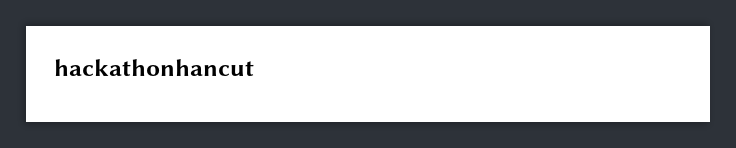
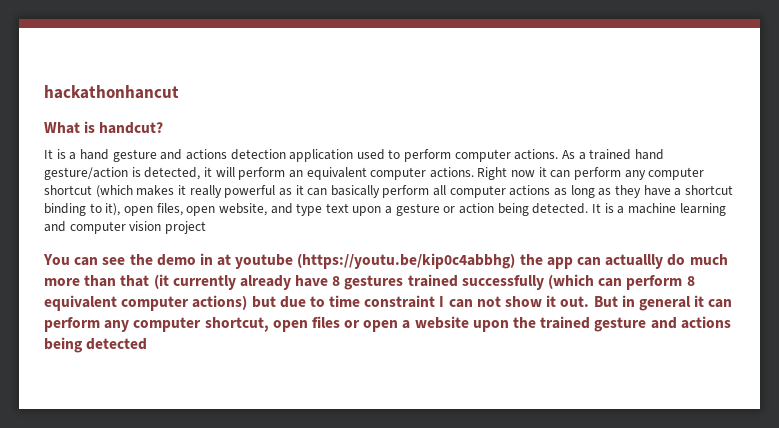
(254, 67) none -> [44,121,164,134] [44,149,664,162] [44,167,705,180] [44,185,733,198] [44,203,726,216] [44,221,206,234] [43,253,728,269] [44,274,695,290] [44,295,733,311] [44,316,731,332] [44,337,148,353] // What is handcut? // It is a hand gesture and actions detection application used to perform computer actions. As a trained hand gesture/action is detected, it will perform an equivalent computer actions. Right now it can perform any computer shortcut (which makes it really powerful as it can basically perform all computer actions as long as they have a shortcut binding to it), open files, open website, and type text upon a gesture or action being detected. It is a machine learning and computer vision project // You can see the demo in at youtube (https://youtu.be/kip0c4abbhg) the app can actuallly do much more than that (it currently already have 8 gestures trained successfully (which can perform 8 equivalent computer actions) but due to time constraint I can not show it out. But in general it can perform any computer shortcut, open files or open a website upon the trained gesture and actions being detected

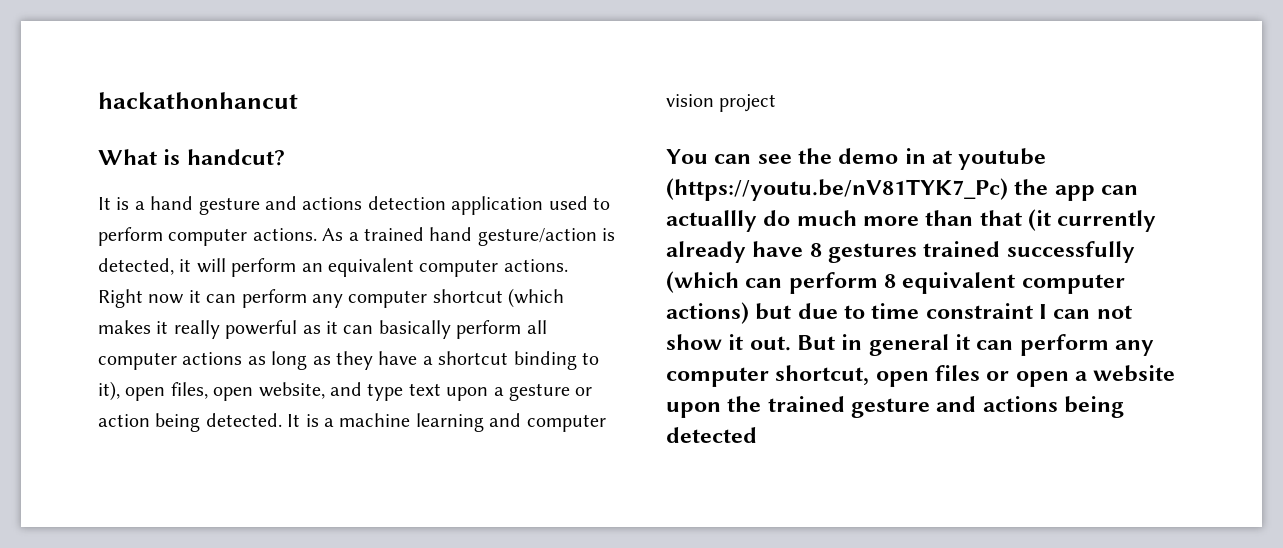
[297,253,516,269] (https://youtu.be/kip0c4abbhg) -> [666,178,1008,201] (https://youtu.be/nV81TYK7_Pc)

